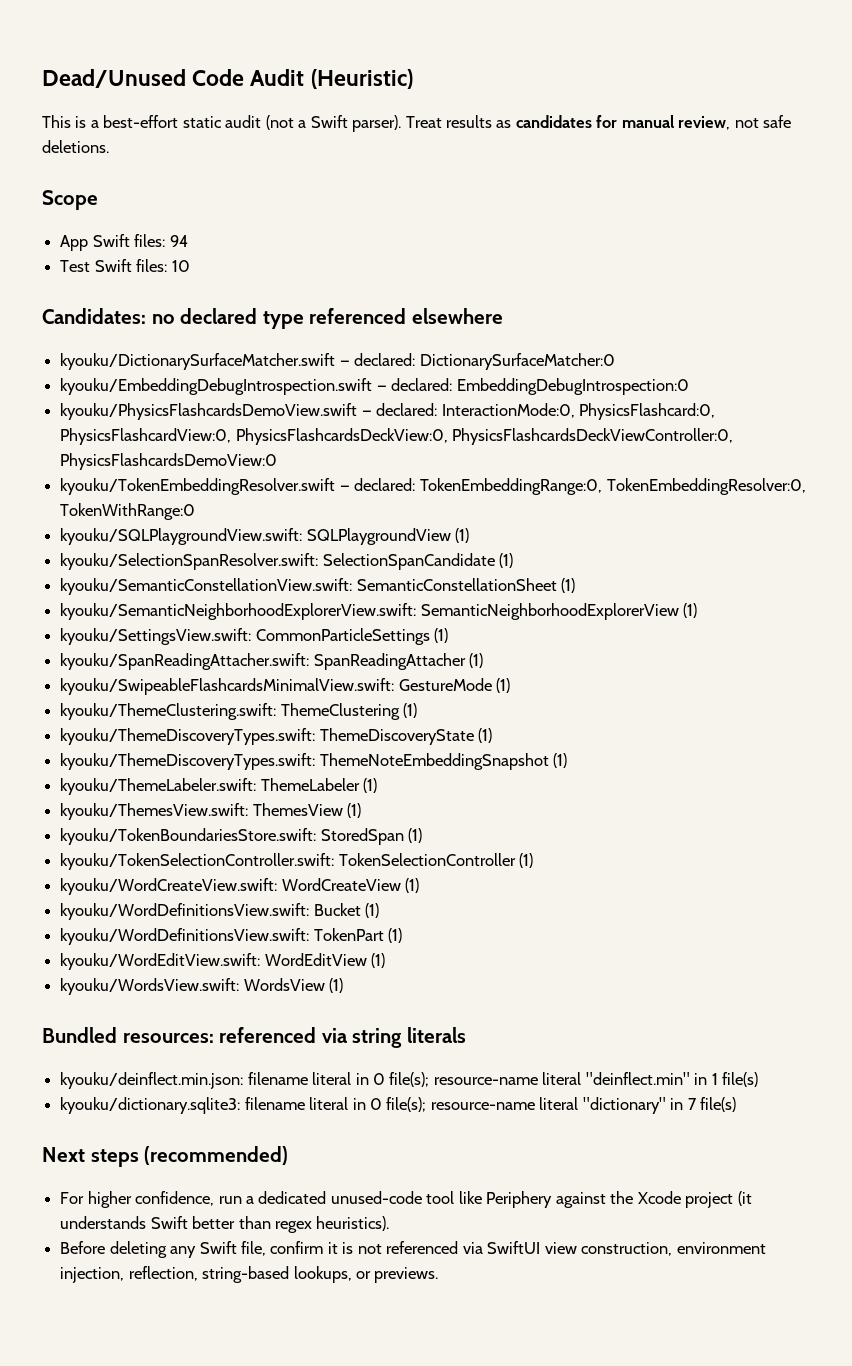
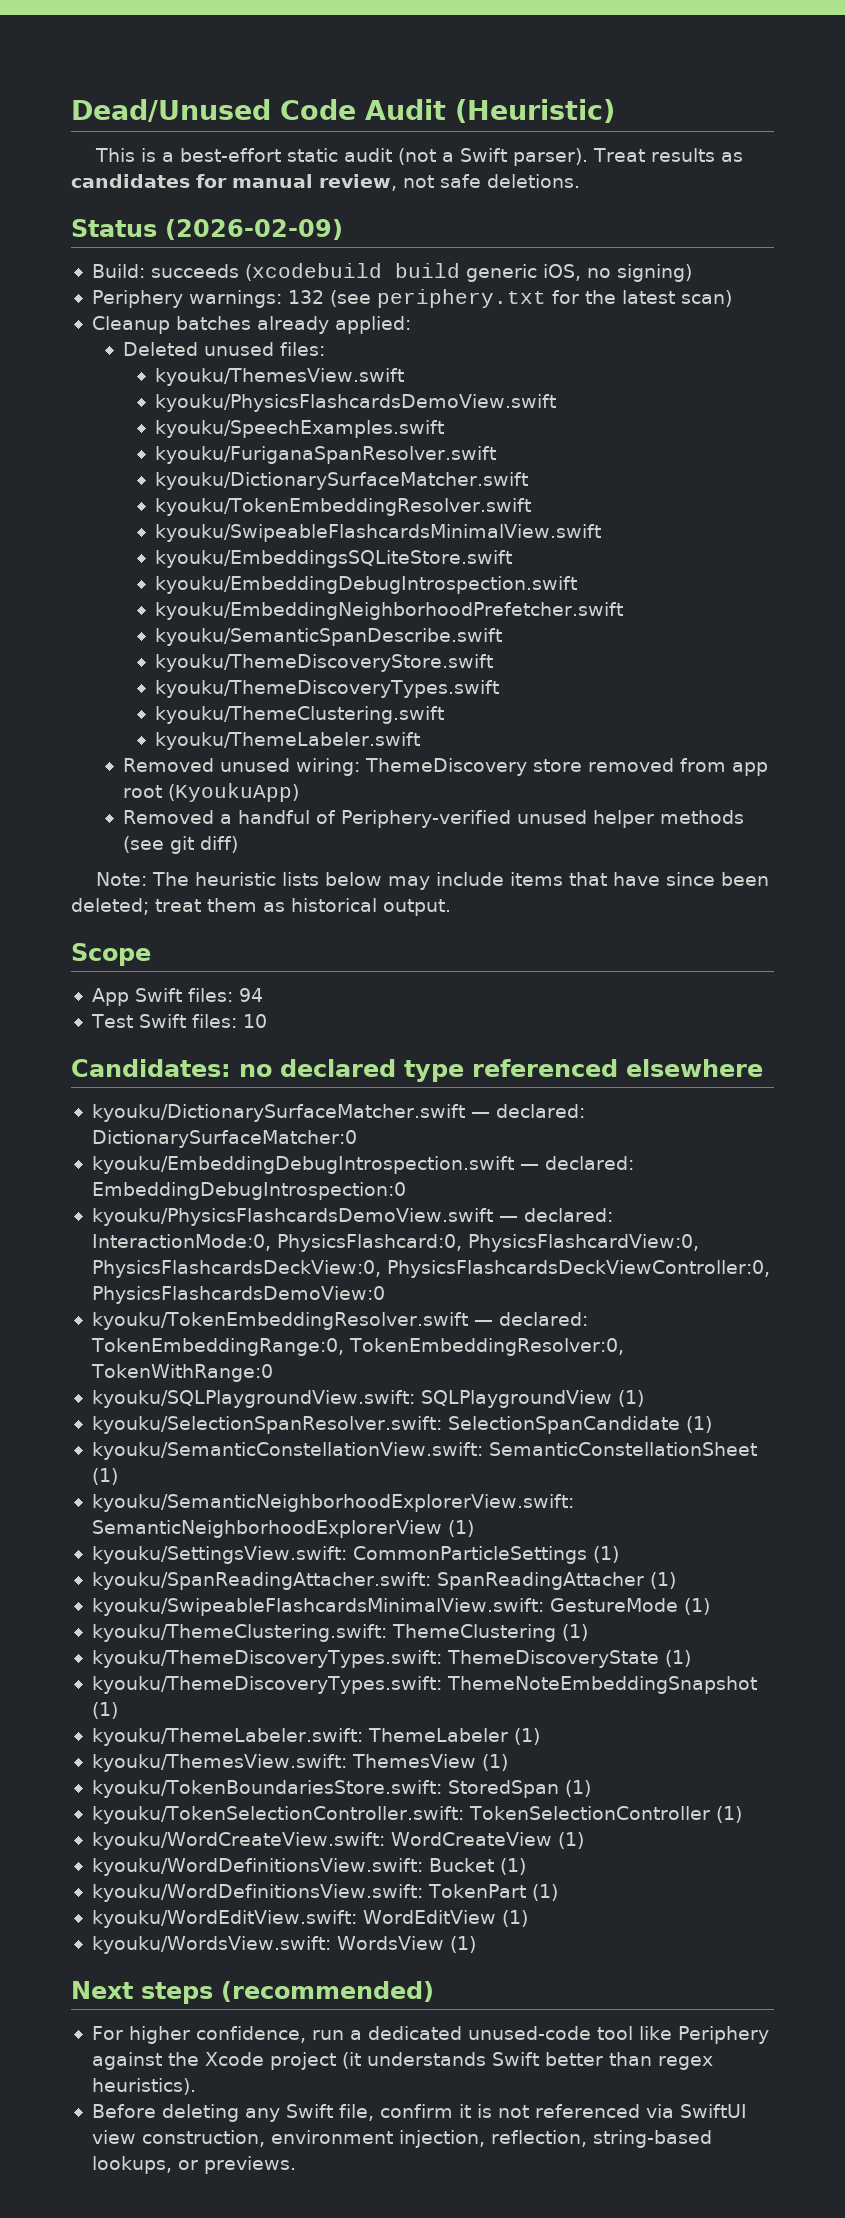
(109, 146) none -> [71,219,343,240] [91,263,692,282] [91,289,732,308] [91,316,411,334] [123,342,326,356] [154,368,404,386] [154,394,556,412] [154,420,444,438] [154,446,496,464] [154,472,528,490] [154,498,531,516] [154,524,601,542] [154,550,512,568] [154,576,577,594] [154,602,623,620] [154,628,502,646] [154,654,493,672] [154,680,499,698] [154,706,444,724] [154,732,420,750] [123,758,769,776] [123,783,300,802] [123,810,745,828] [123,836,239,854] [96,872,770,890] [71,898,451,916] // Status (2026-02-09) // Build: succeeds (xcodebuild build generic iOS, no signing) // Periphery warnings: 132 (see periphery.txt for the latest scan) // Cleanup batches already applied: // Deleted unused files: // kyouku/ThemesView.swift // kyouku/PhysicsFlashcardsDemoView.swift // kyouku/SpeechExamples.swift // kyouku/FuriganaSpanResolver.swift // kyouku/DictionarySurfaceMatcher.swift // kyouku/TokenEmbeddingResolver.swift // kyouku/SwipeableFlashcardsMinimalView.swift // kyouku/EmbeddingsSQLiteStore.swift // kyouku/EmbeddingDebugIntrospection.swift // kyouku/EmbeddingNeighborhoodPrefetcher.swift // kyouku/SemanticSpanDescribe.swift // kyouku/ThemeDiscoveryStore.swift // kyouku/ThemeDiscoveryTypes.swift // kyouku/ThemeClustering.swift // kyouku/ThemeLabeler.swift // Removed unused wiring: ThemeDiscovery store removed from app root (KyoukuApp) // Removed a handful of Periphery-verified unused helper methods (see git diff) // Note: The heuristic lists below may include items that have since been deleted; treat them as historical output.
[42,1027,466,1048] [60,1072,759,1089] [60,1097,737,1114] // Bundled resources: referenced via string literals // kyouku/deinflect.min.json: filename literal in 0 file(s); resource-name literal "deinflect.min" in 1 file(s) // kyouku/dictionary.sqlite3: filename literal in 0 file(s); resource-name literal "dictionary" in 7 file(s) -> (476, 1944) none

